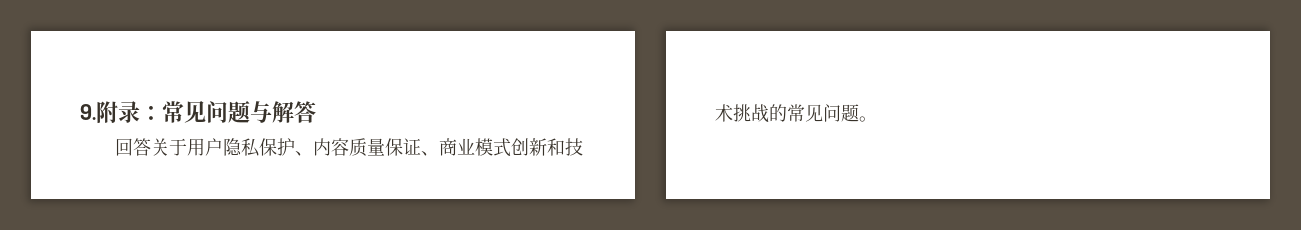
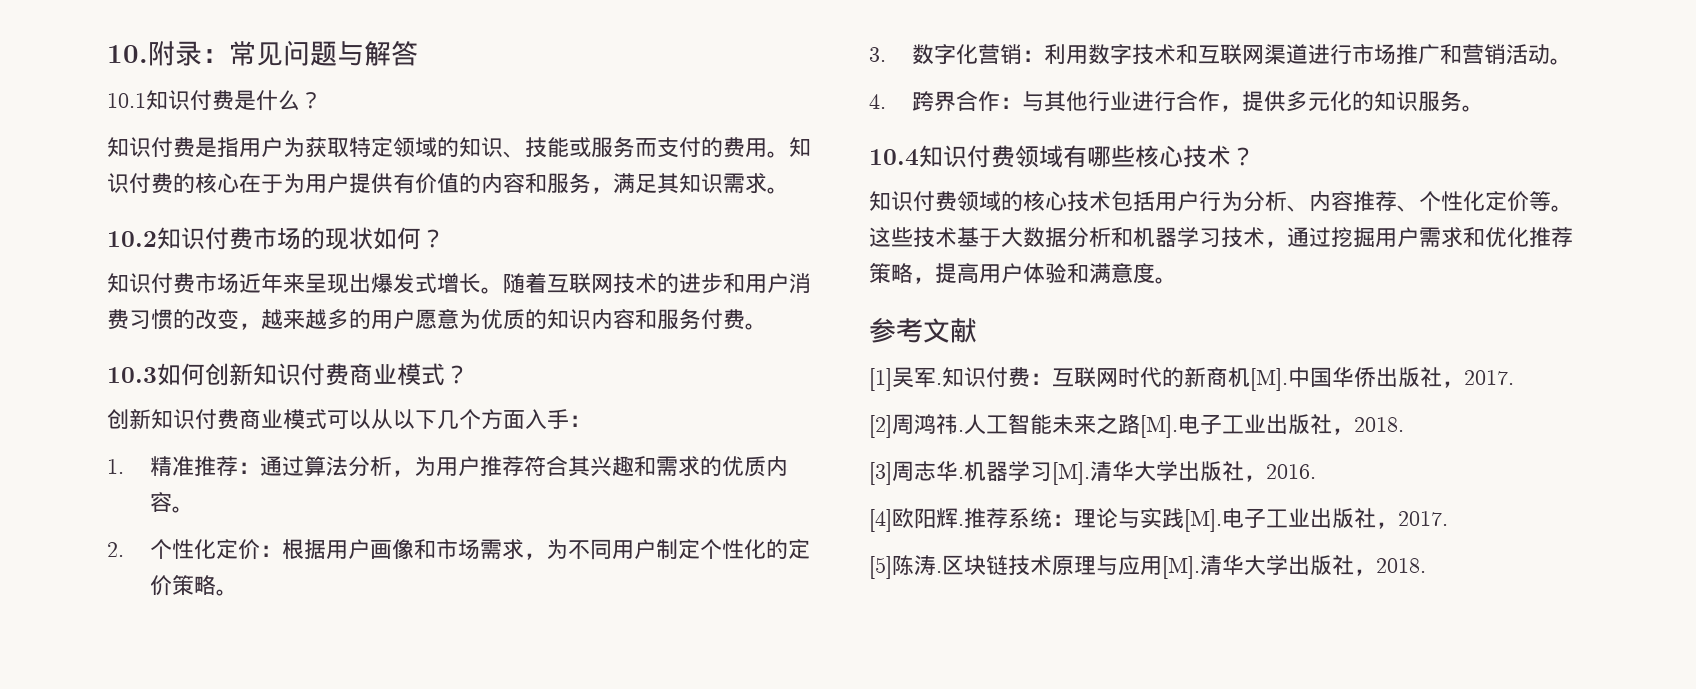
[80,104,96,120] 9. -> [107,45,148,63] 10.
[115,138,584,157] [715,104,877,123] 回答关于用户隐私保护、内容质量保证、商业模式创新和技术挑战的常见问题。 -> [107,90,322,111] [107,137,811,158] [107,173,789,194] [107,227,445,250] [107,272,811,294] [107,308,767,330] [107,363,469,386] [107,409,591,430] [107,455,788,477] [149,492,194,513] [107,539,810,560] [149,575,238,596] [869,44,1572,65] [869,90,1484,112] [869,145,1255,168] [869,191,1573,212] [869,227,1573,248] [869,262,1177,284] [869,318,977,343] [869,367,1514,391] [869,413,1404,438] [869,461,1316,485] [869,508,1448,532] [869,555,1426,579] 10.1知识付费是什么？ // 知识付费是指用户为获取特定领域的知识、技能或服务而支付的费用。知识付费的核心在于为用户提供有价值的内容和服务，满足其知识需求。 // 10.2知识付费市场的现状如何？ // 知识付费市场近年来呈现出爆发式增长。随着互联网技术的进步和用户消费习惯的改变，越来越多的用户愿意为优质的知识内容和服务付费。 // 10.3如何创新知识付费商业模式？ // 创新知识付费商业模式可以从以下几个方面入手： // 1.精准推荐：通过算法分析，为用户推荐符合其兴趣和需求的优质内容。 // 2.个性化定价：根据用户画像和市场需求，为不同用户制定个性化的定价策略。 // 3.数字化营销：利用数字技术和互联网渠道进行市场推广和营销活动。 // 4.跨界合作：与其他行业进行合作，提供多元化的知识服务。 // 10.4知识付费领域有哪些核心技术？ // 知识付费领域的核心技术包括用户行为分析、内容推荐、个性化定价等。这些技术基于大数据分析和机器学习技术，通过挖掘用户需求和优化推荐策略，提高用户体验和满意度。 // 参考文献 // [1]吴军.知识付费：互联网时代的新商机[M].中国华侨出版社，2017. // [2]周鸿祎.人工智能未来之路[M].电子工业出版社，2018. // [3]周志华.机器学习[M].清华大学出版社，2016. // [4]欧阳辉.推荐系统：理论与实践[M].电子工业出版社，2017. // [5]陈涛.区块链技术原理与应用[M].清华大学出版社，2018.

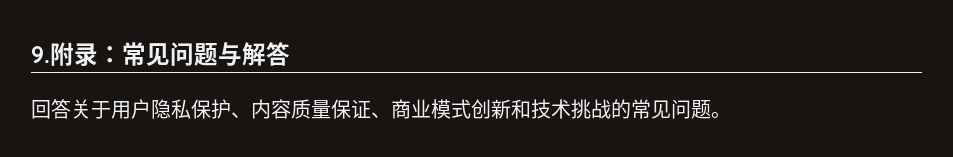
[107,45,148,63] 10. -> [31,46,50,63] 9.
[107,90,322,111] [107,137,811,158] [107,173,789,194] [107,227,445,250] [107,272,811,294] [107,308,767,330] [107,363,469,386] [107,409,591,430] [107,455,788,477] [149,492,194,513] [107,539,810,560] [149,575,238,596] [869,44,1572,65] [869,90,1484,112] [869,145,1255,168] [869,191,1573,212] [869,227,1573,248] [869,262,1177,284] [869,318,977,343] [869,367,1514,391] [869,413,1404,438] [869,461,1316,485] [869,508,1448,532] [869,555,1426,579] 10.1知识付费是什么？ // 知识付费是指用户为获取特定领域的知识、技能或服务而支付的费用。知识付费的核心在于为用户提供有价值的内容和服务，满足其知识需求。 // 10.2知识付费市场的现状如何？ // 知识付费市场近年来呈现出爆发式增长。随着互联网技术的进步和用户消费习惯的改变，越来越多的用户愿意为优质的知识内容和服务付费。 // 10.3如何创新知识付费商业模式？ // 创新知识付费商业模式可以从以下几个方面入手： // 1.精准推荐：通过算法分析，为用户推荐符合其兴趣和需求的优质内容。 // 2.个性化定价：根据用户画像和市场需求，为不同用户制定个性化的定价策略。 // 3.数字化营销：利用数字技术和互联网渠道进行市场推广和营销活动。 // 4.跨界合作：与其他行业进行合作，提供多元化的知识服务。 // 10.4知识付费领域有哪些核心技术？ // 知识付费领域的核心技术包括用户行为分析、内容推荐、个性化定价等。这些技术基于大数据分析和机器学习技术，通过挖掘用户需求和优化推荐策略，提高用户体验和满意度。 // 参考文献 // [1]吴军.知识付费：互联网时代的新商机[M].中国华侨出版社，2017. // [2]周鸿祎.人工智能未来之路[M].电子工业出版社，2018. // [3]周志华.机器学习[M].清华大学出版社，2016. // [4]欧阳辉.推荐系统：理论与实践[M].电子工业出版社，2017. // [5]陈涛.区块链技术原理与应用[M].清华大学出版社，2018. -> [31,99,731,119] 回答关于用户隐私保护、内容质量保证、商业模式创新和技术挑战的常见问题。

